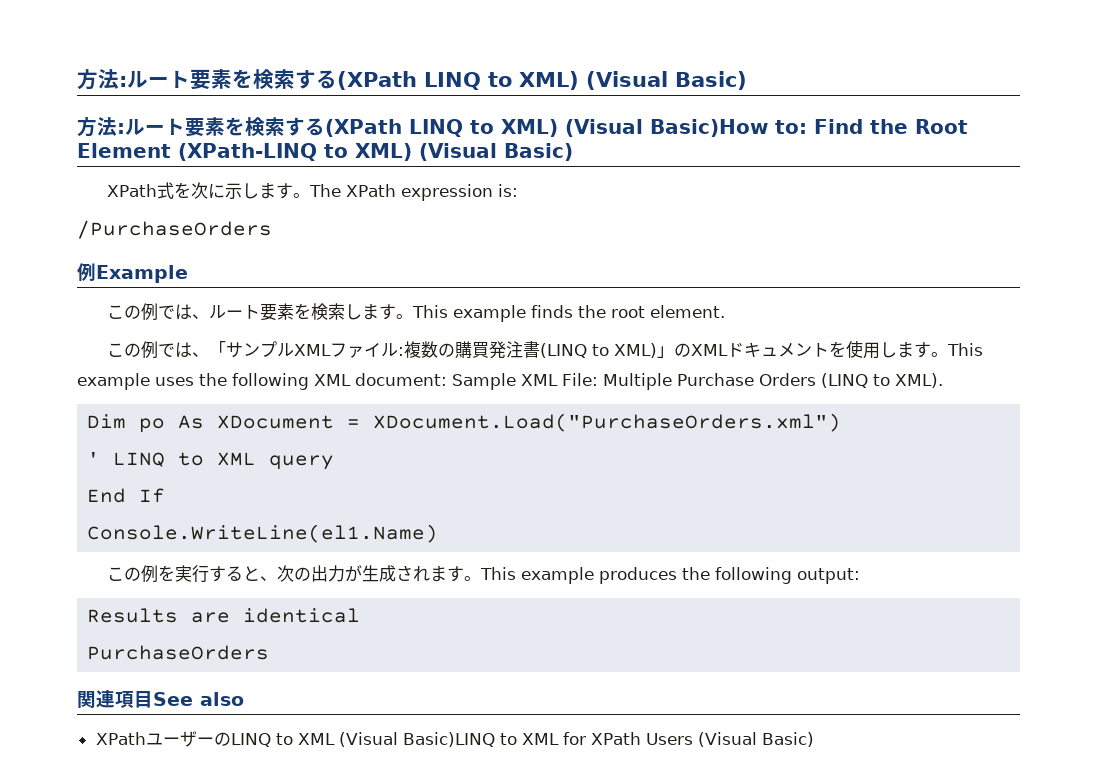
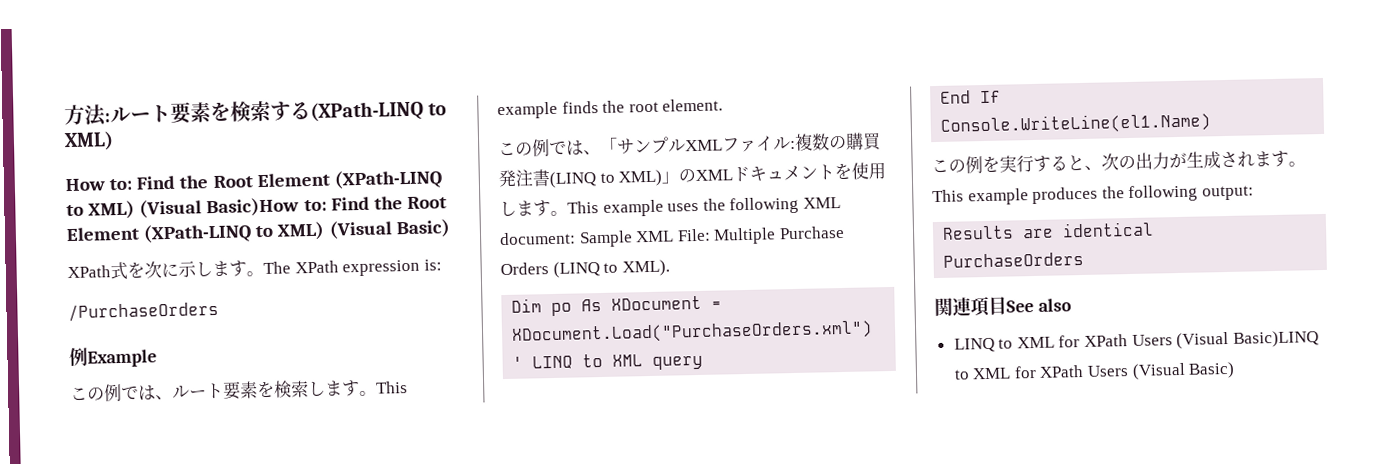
[77,69,747,90] [77,116,463,137] 方法:ルート要素を検索する(XPath LINQ to XML) (Visual Basic) // 方法:ルート要素を検索する(XPath LINQ -> [64,100,448,127] [64,131,114,152] [65,169,443,192] 方法:ルート要素を検索する(XPath-LINQ to XML) // How to: Find the Root Element (XPath-LINQ
[95,731,335,747] XPathユーザーのLINQ to XML -> [953,334,1173,353] LINQ to XML for XPath Users

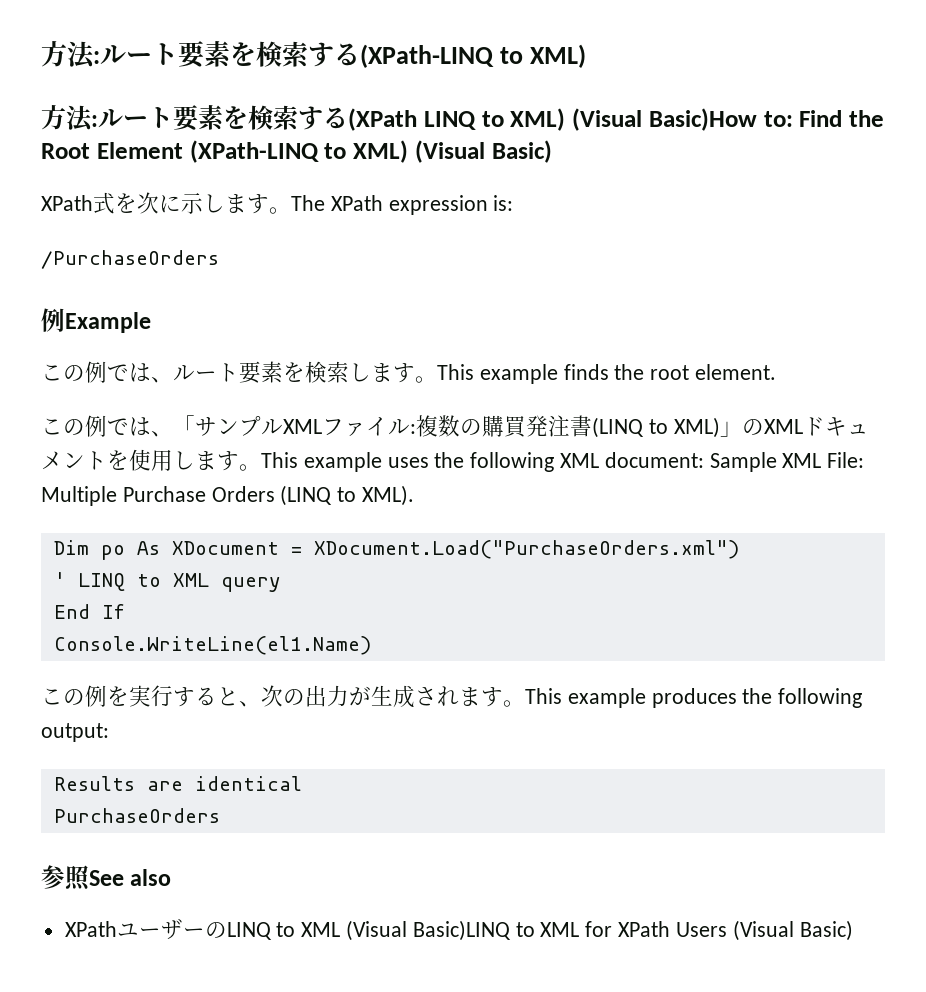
[65,169,443,192] How to: Find the Root Element (XPath-LINQ -> [41,105,476,132] 方法:ルート要素を検索する(XPath LINQ
[934,296,1007,317] 関連項目 -> [41,865,90,891] 参照
[953,334,1173,353] LINQ to XML for XPath Users -> [64,918,341,940] XPathユーザーのLINQ to XML

